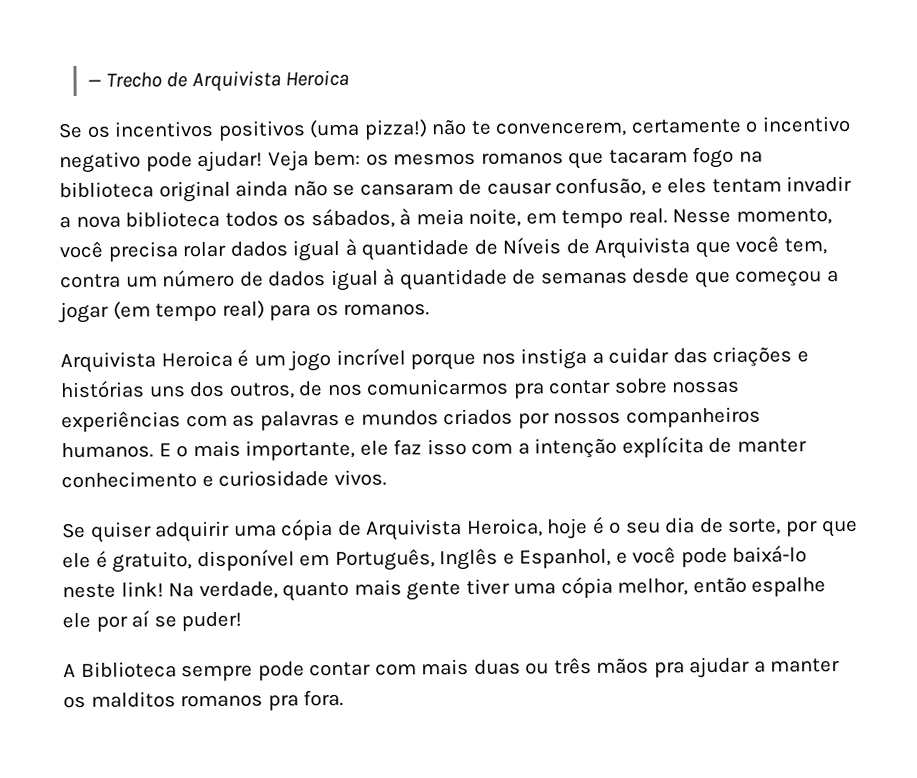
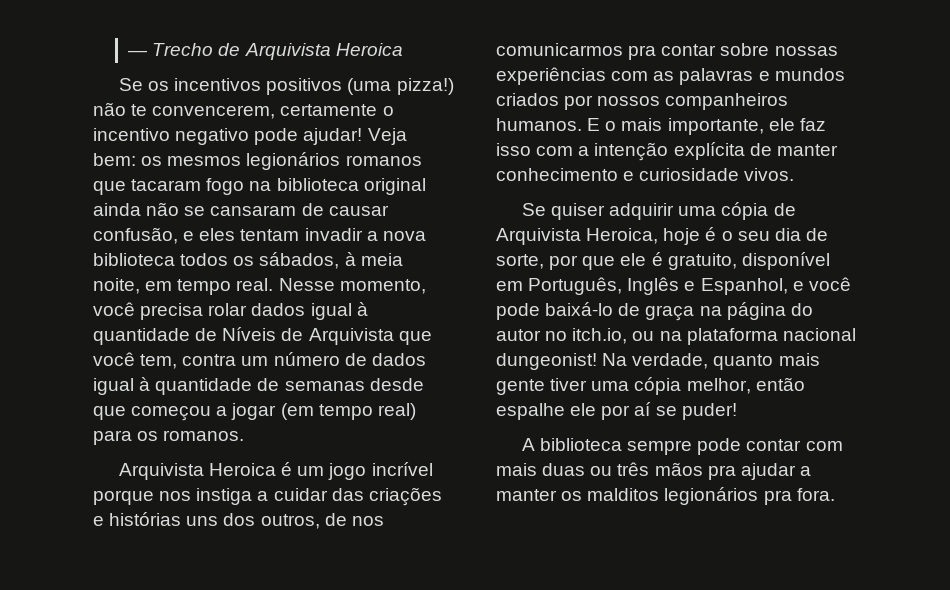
(477, 159) none -> [246,152,341,170] legionários
[62,581,164,599] neste link! -> [618,302,813,321] [496,328,856,345] [496,353,597,370] de graça na página do autor no itch.io, ou na plataforma nacional dungeonist!
[80,661,177,678] Biblioteca -> [540,438,623,451] biblioteca
[180,694,264,708] romanos -> [664,487,759,505] legionários

